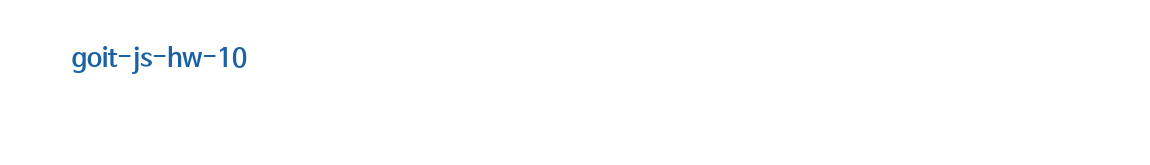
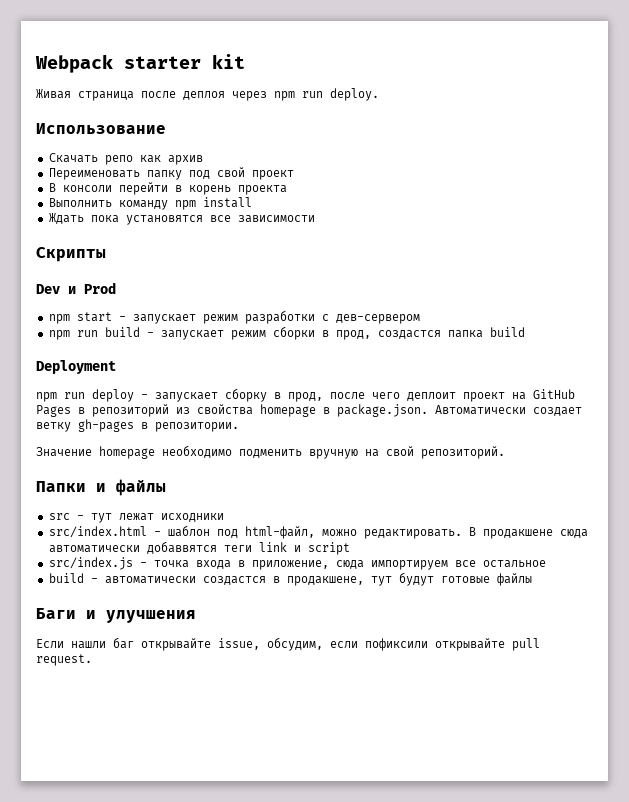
[72,46,247,75] goit-js-hw-10 -> [35,54,245,73] [36,88,379,101] [36,123,166,135] [48,153,203,165] [48,167,294,180] [48,182,287,195] [48,197,252,210] [48,213,315,225] [36,247,106,262] [36,282,116,294] [48,310,420,324] [48,326,525,340] [36,360,116,374] [36,388,575,402] [36,404,582,417] [36,419,239,432] [36,445,505,459] [36,479,166,496] [48,513,224,523] [48,525,588,539] [48,541,350,555] [48,557,546,570] [48,572,532,586] [36,608,196,623] [36,637,540,651] [36,654,92,666] Webpack starter kit // Живая страница после деплоя через npm run deploy. // Использование // Скачать репо как архив // Переименовать папку под свой проект // В консоли перейти в корень проекта // Выполнить команду npm install // Ждать пока установятся все зависимости // Скрипты // Dev и Prod // npm start - запускает режим разработки с дев-сервером // npm run build - запускает режим сборки в прод, создастся папка build // Deployment // npm run deploy - запускает сборку в прод, после чего деплоит проект на GitHub Pages в репозиторий из свойства homepage в package.json. Автоматически создает ветку gh-pages в репозитории. // Значение homepage необходимо подменить вручную на свой репозиторий. // Папки и файлы // src - тут лежат исходники // src/index.html - шаблон под html-файл, можно редактировать. В продакшене сюда автоматически добаввятся теги link и script // src/index.js - точка входа в приложение, сюда импортируем все остальное // build - автоматически создастся в продакшене, тут будут готовые файлы // Баги и улучшения // Если нашли баг открывайте issue, обсудим, если пофиксили открывайте pull request.

